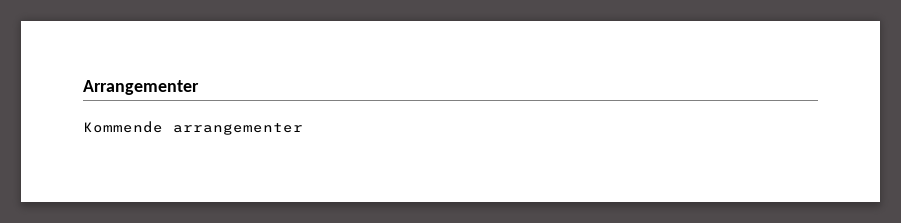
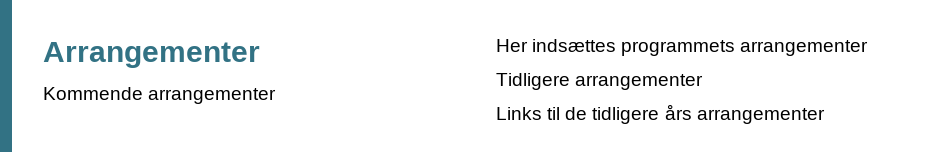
(303, 129) none -> [496,39,869,56] [496,73,704,90] [496,104,825,124] // Her indsættes programmets arrangementer // Tidligere arrangementer // Links til de tidligere års arrangementer

